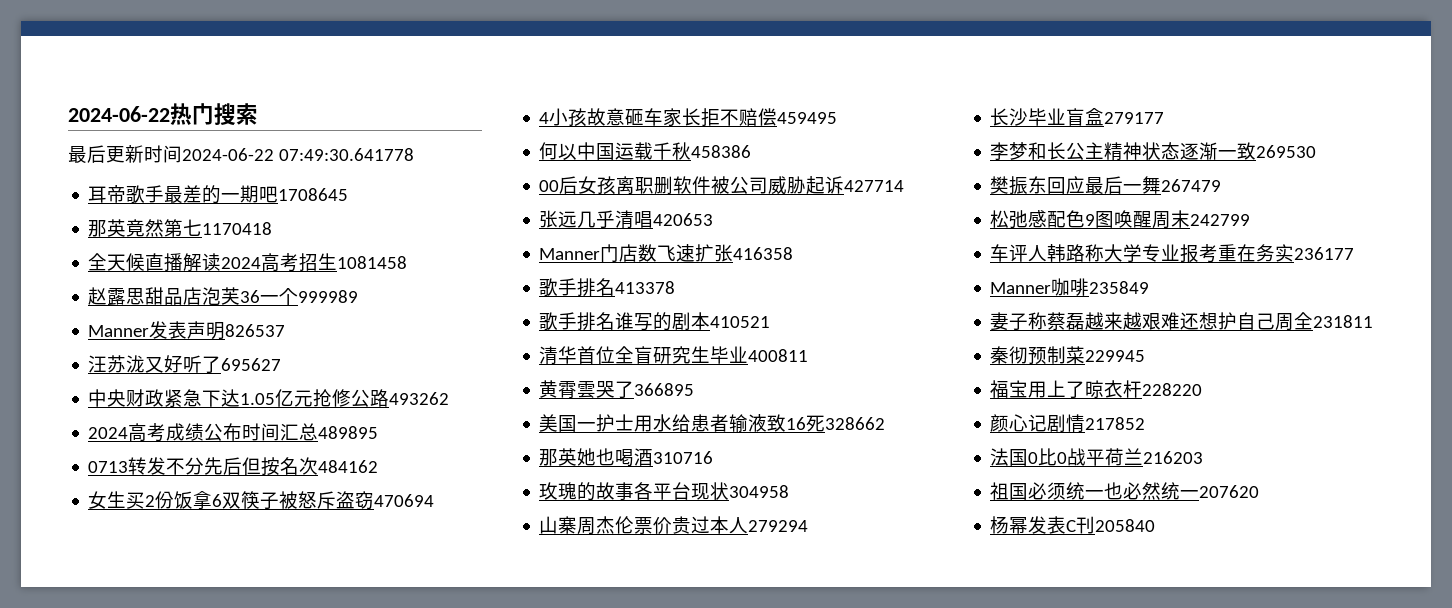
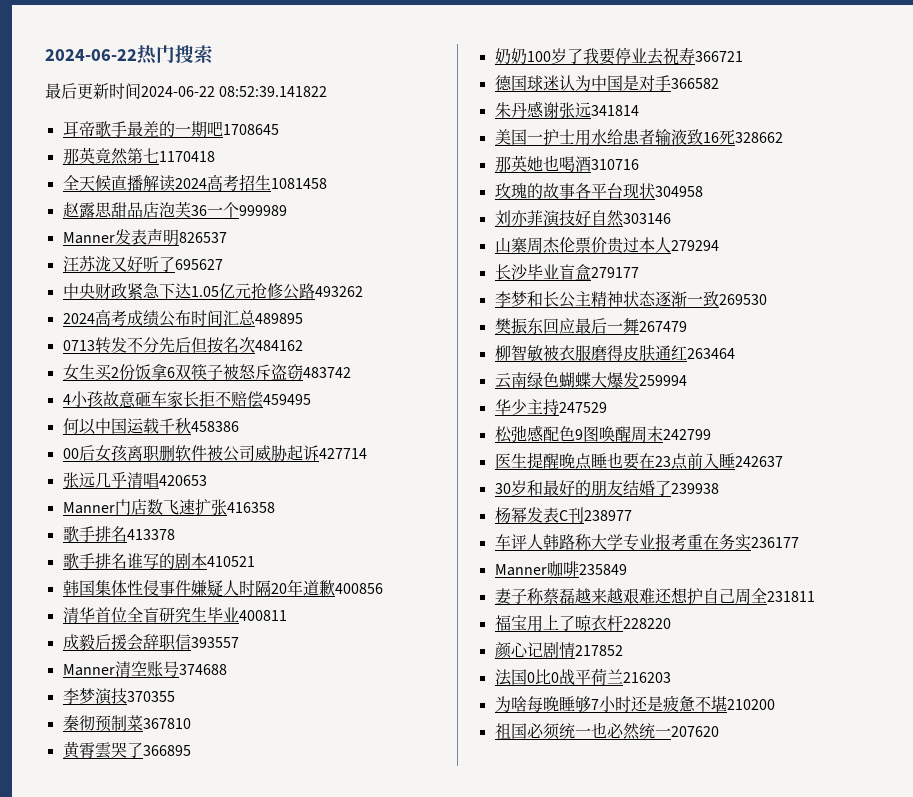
[278,148,414,161] 07:49:30.641778 -> [219,86,328,97] 08:52:39.141822
[374,494,435,507] 470694 -> [302,367,351,378] 483742
(771, 322) none -> [62,579,383,597] // 韩国集体性侵事件嫌疑人时隔20年道歉400856
[539,380,695,398] 黄霄雲哭了366895 -> [62,634,239,651] [62,661,227,677] [62,687,175,705] [62,715,191,732] [62,741,191,759] [494,47,743,65] [494,75,719,91] [494,101,639,118] 成毅后援会辞职信393557 // Manner清空账号374688 // 李梦演技370355 // 秦彻预制菜367810 // 黄霄雲哭了366895 // 奶奶100岁了我要停业去祝寿366721 // 德国球迷认为中国是对手366582 // 朱丹感谢张远341814
(790, 491) none -> [494,210,671,227] // 刘亦菲演技好自然303146
(1222, 185) none -> [494,344,735,361] [494,372,687,389] [494,399,607,415] // 柳智敏被衣服磨得皮肤通红263464 // 云南绿色蝴蝶大爆发259994 // 华少主持247529
(1251, 220) none -> [494,452,783,470] [494,480,719,496] [494,507,632,524] // 医生提醒晚点睡也要在23点前入睡242637 // 30岁和最好的朋友结婚了239938 // 杨幂发表C刊238977
[990,346,1146,365] // 秦彻预制菜229945 -> (815, 596) none
(1204, 457) none -> [494,695,775,713] // 为啥每晚睡够7小时还是疲惫不堪210200
[990,516,1156,534] // 杨幂发表C刊205840 -> (719, 731) none

